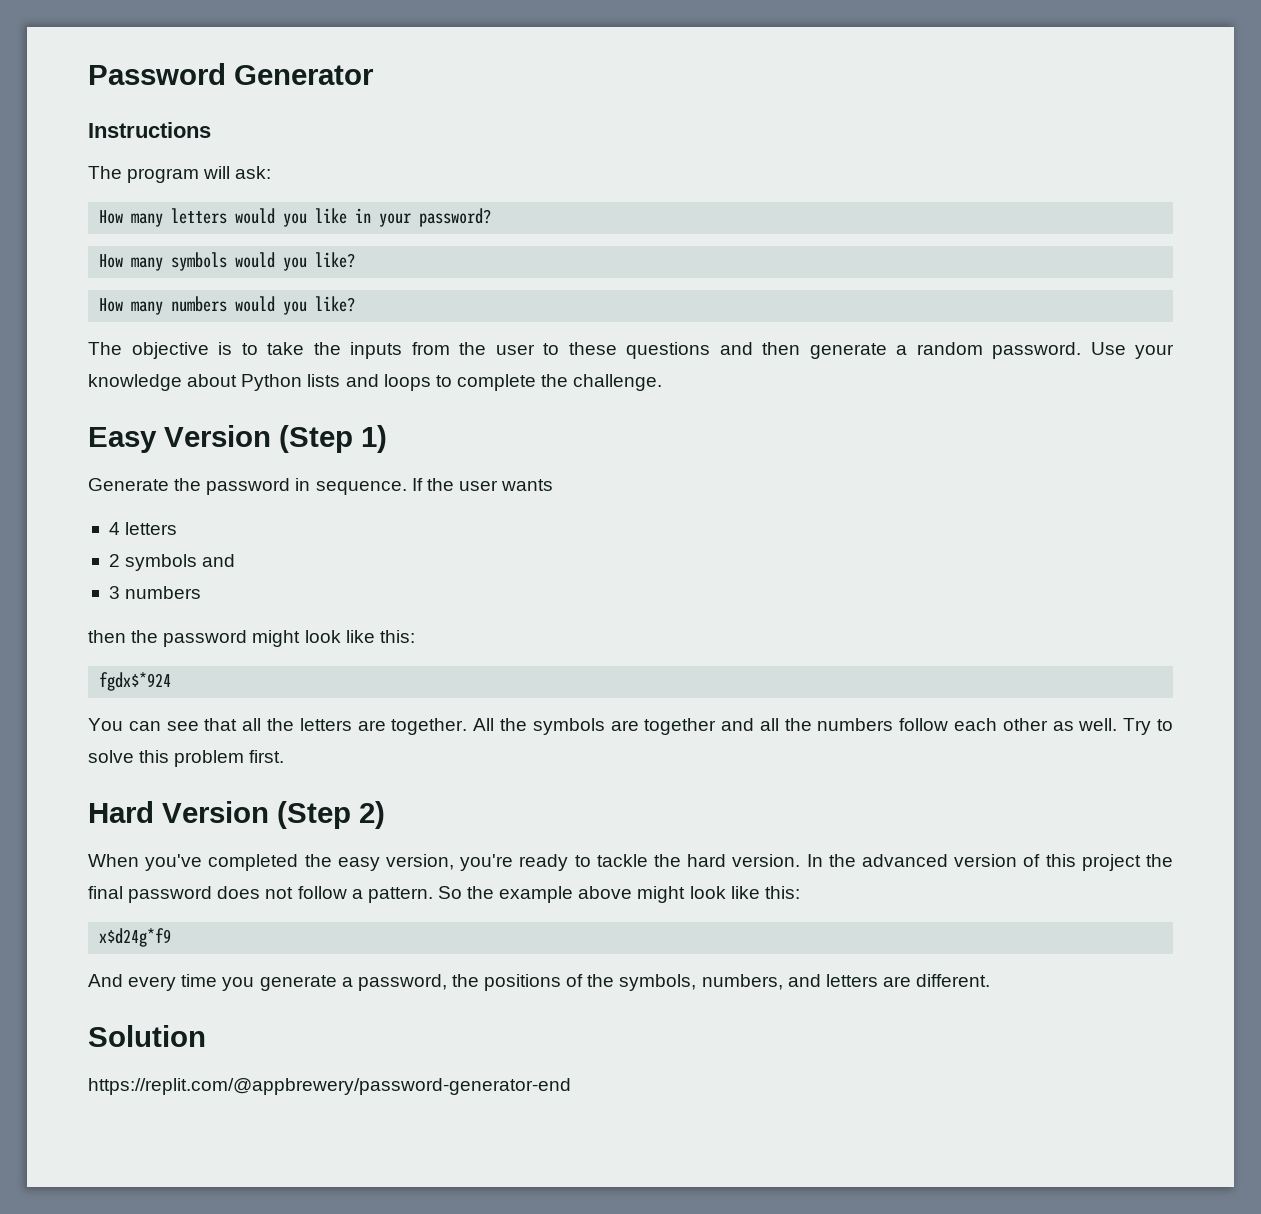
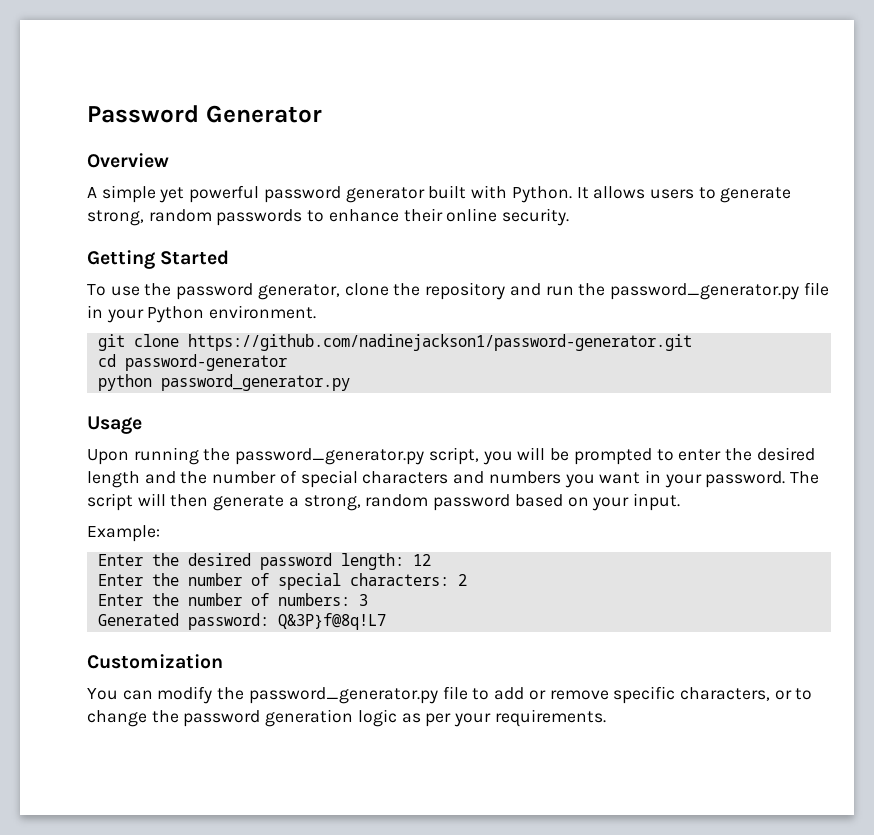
[88,122,211,138] [88,166,272,183] [99,208,492,227] [99,252,356,271] [99,296,356,315] [88,342,1174,359] [88,374,663,391] [88,425,387,453] [88,478,554,495] [108,522,178,535] [108,554,236,571] [108,586,202,599] [88,630,415,647] [99,672,172,691] [88,718,1173,735] [88,750,285,767] [88,801,385,829] [88,854,1174,871] [88,886,800,903] [99,928,172,947] [88,974,991,991] [88,1025,206,1047] [88,1078,571,1095] Instructions // The program will ask: // How many letters would you like in your password? // How many symbols would you like? // How many numbers would you like? // The objective is to take the inputs from the user to these questions and then generate a random password. Use your knowledge about Python lists and loops to complete the challenge. // Easy Version (Step 1) // Generate the password in sequence. If the user wants // 4 letters // 2 symbols and // 3 numbers // then the password might look like this: // fgdx$*924 // You can see that all the letters are together. All the symbols are together and all the numbers follow each other as well. Try to solve this problem first. // Hard Version (Step 2) // When you've completed the easy version, you're ready to tackle the hard version. In the advanced version of this project the final password does not follow a pattern. So the example above might look like this: // x$d24g*f9 // And every time you generate a password, the positions of the symbols, numbers, and letters are different. // Solution // https://replit.com/@appbrewery/password-generator-end -> [87,153,169,168] [87,185,792,203] [87,208,570,226] [87,250,230,269] [87,282,829,300] [87,305,317,323] [97,334,692,351] [97,354,287,371] [97,374,350,391] [87,416,142,434] [87,447,815,465] [87,470,820,488] [87,493,680,511] [87,525,160,542] [97,553,431,570] [97,573,467,590] [97,593,368,606] [97,613,386,630] [87,654,223,669] [87,686,813,704] [87,709,606,727] Overview // A simple yet powerful password generator built with Python. It allows users to generate strong, random passwords to enhance their online security. // Getting Started // To use the password generator, clone the repository and run the password_generator.py file in your Python environment. // git clone https://github.com/nadinejackson1/password-generator.git // cd password-generator // python password_generator.py // Usage // Upon running the password_generator.py script, you will be prompted to enter the desired length and the number of special characters and numbers you want in your password. The script will then generate a strong, random password based on your input. // Example: // Enter the desired password length: 12 // Enter the number of special characters: 2 // Enter the number of numbers: 3 // Generated password: Q&3P}f@8q!L7 // Customization // You can modify the password_generator.py file to add or remove specific characters, or to change the password generation logic as per your requirements.

